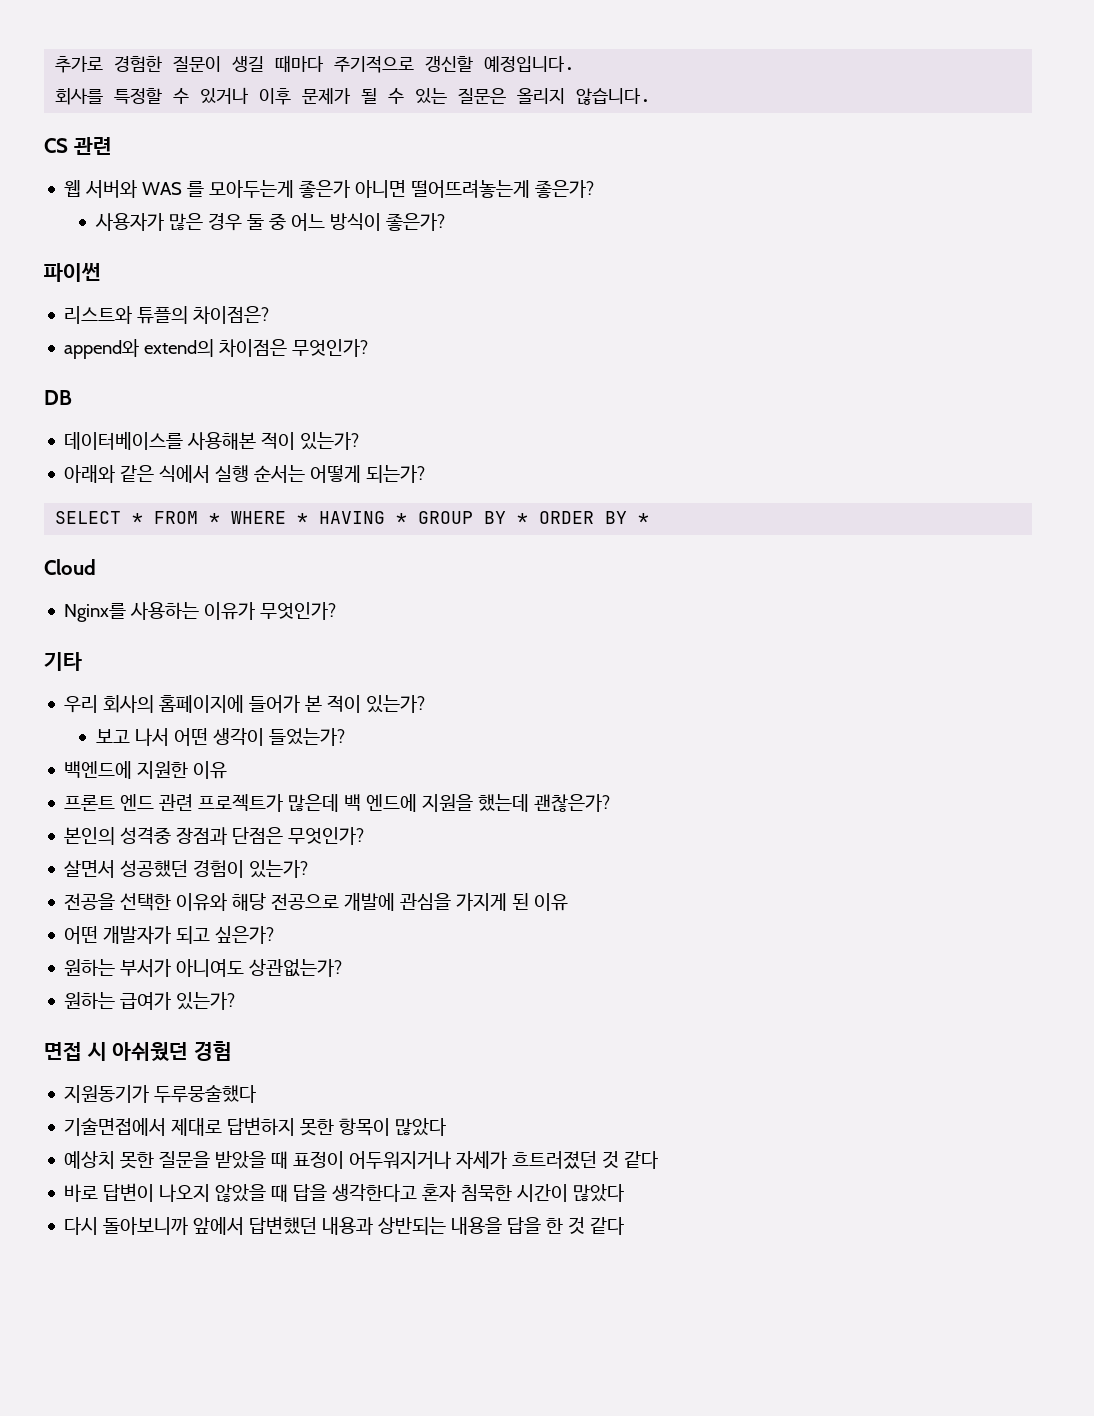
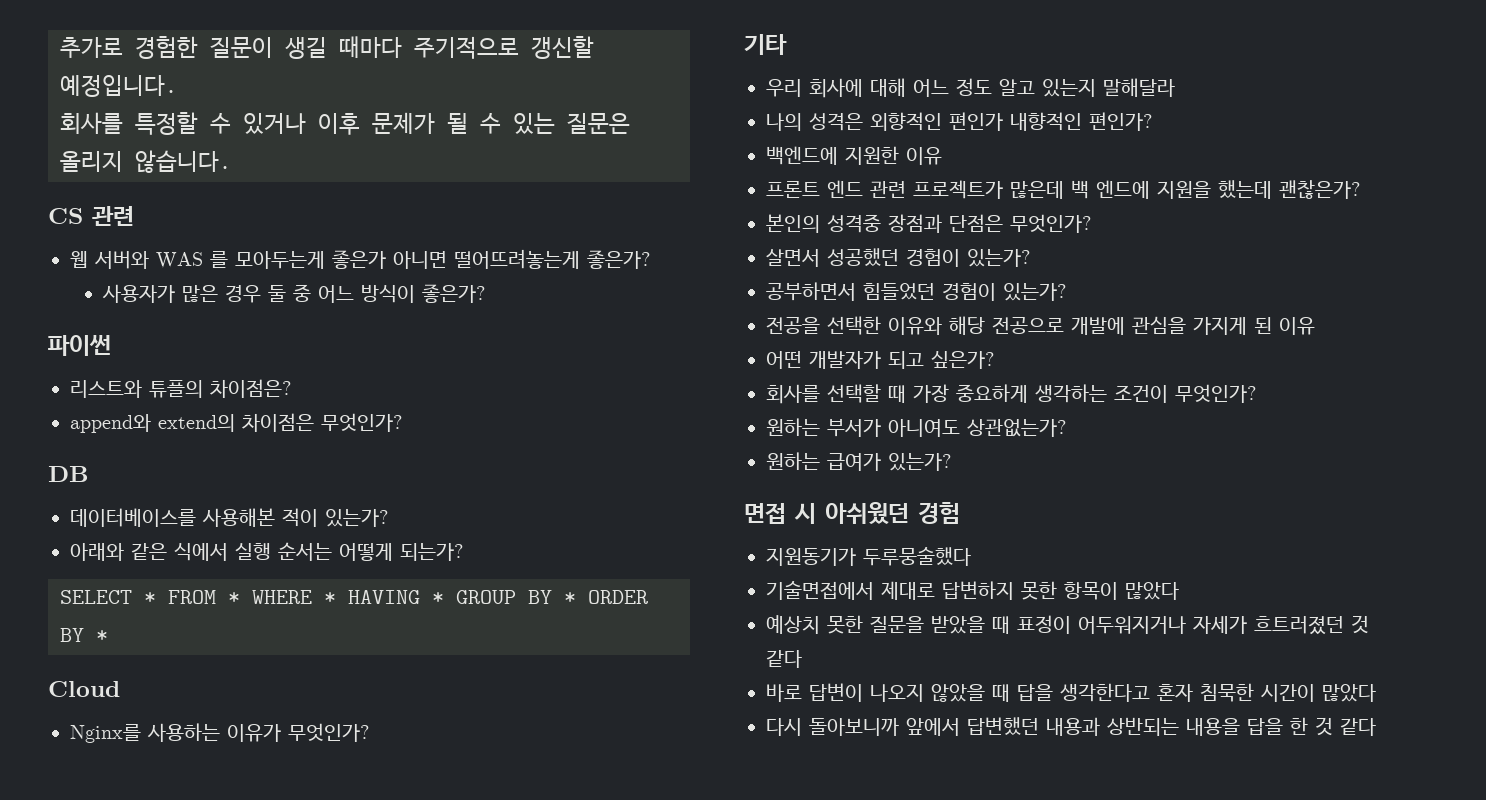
[103,695,426,713] [95,728,345,746] 회사의 홈페이지에 들어가 본 적이 있는가? // 보고 나서 어떤 생각이 들었는가? -> [809,78,1175,98] [766,112,1152,131] 회사에 대해 어느 정도 알고 있는지 말해달라 // 나의 성격은 외향적인 편인가 내향적인 편인가?
(309, 869) none -> [766,282,1066,301] // 공부하면서 힘들었던 경험이 있는가?
(275, 935) none -> [766,384,1256,404] // 회사를 선택할 때 가장 중요하게 생각하는 조건이 무엇인가?

